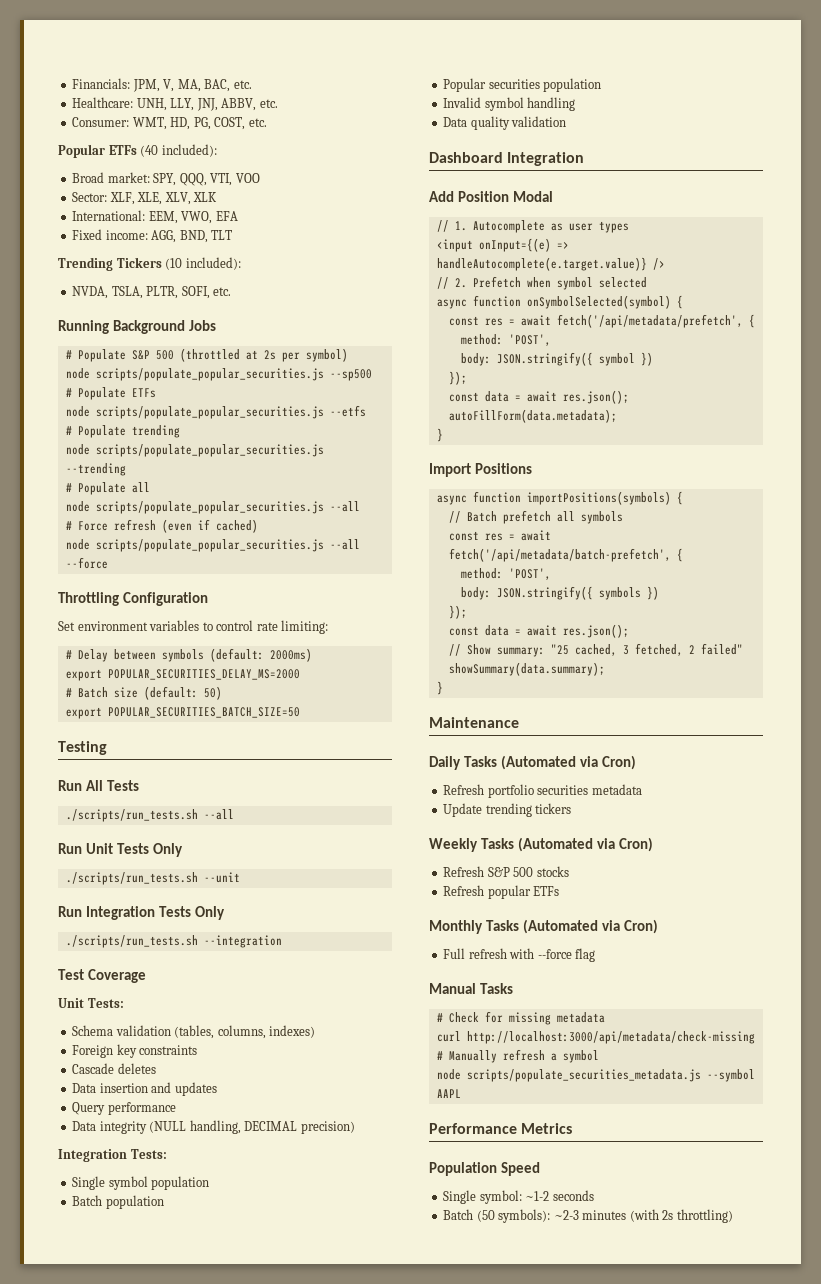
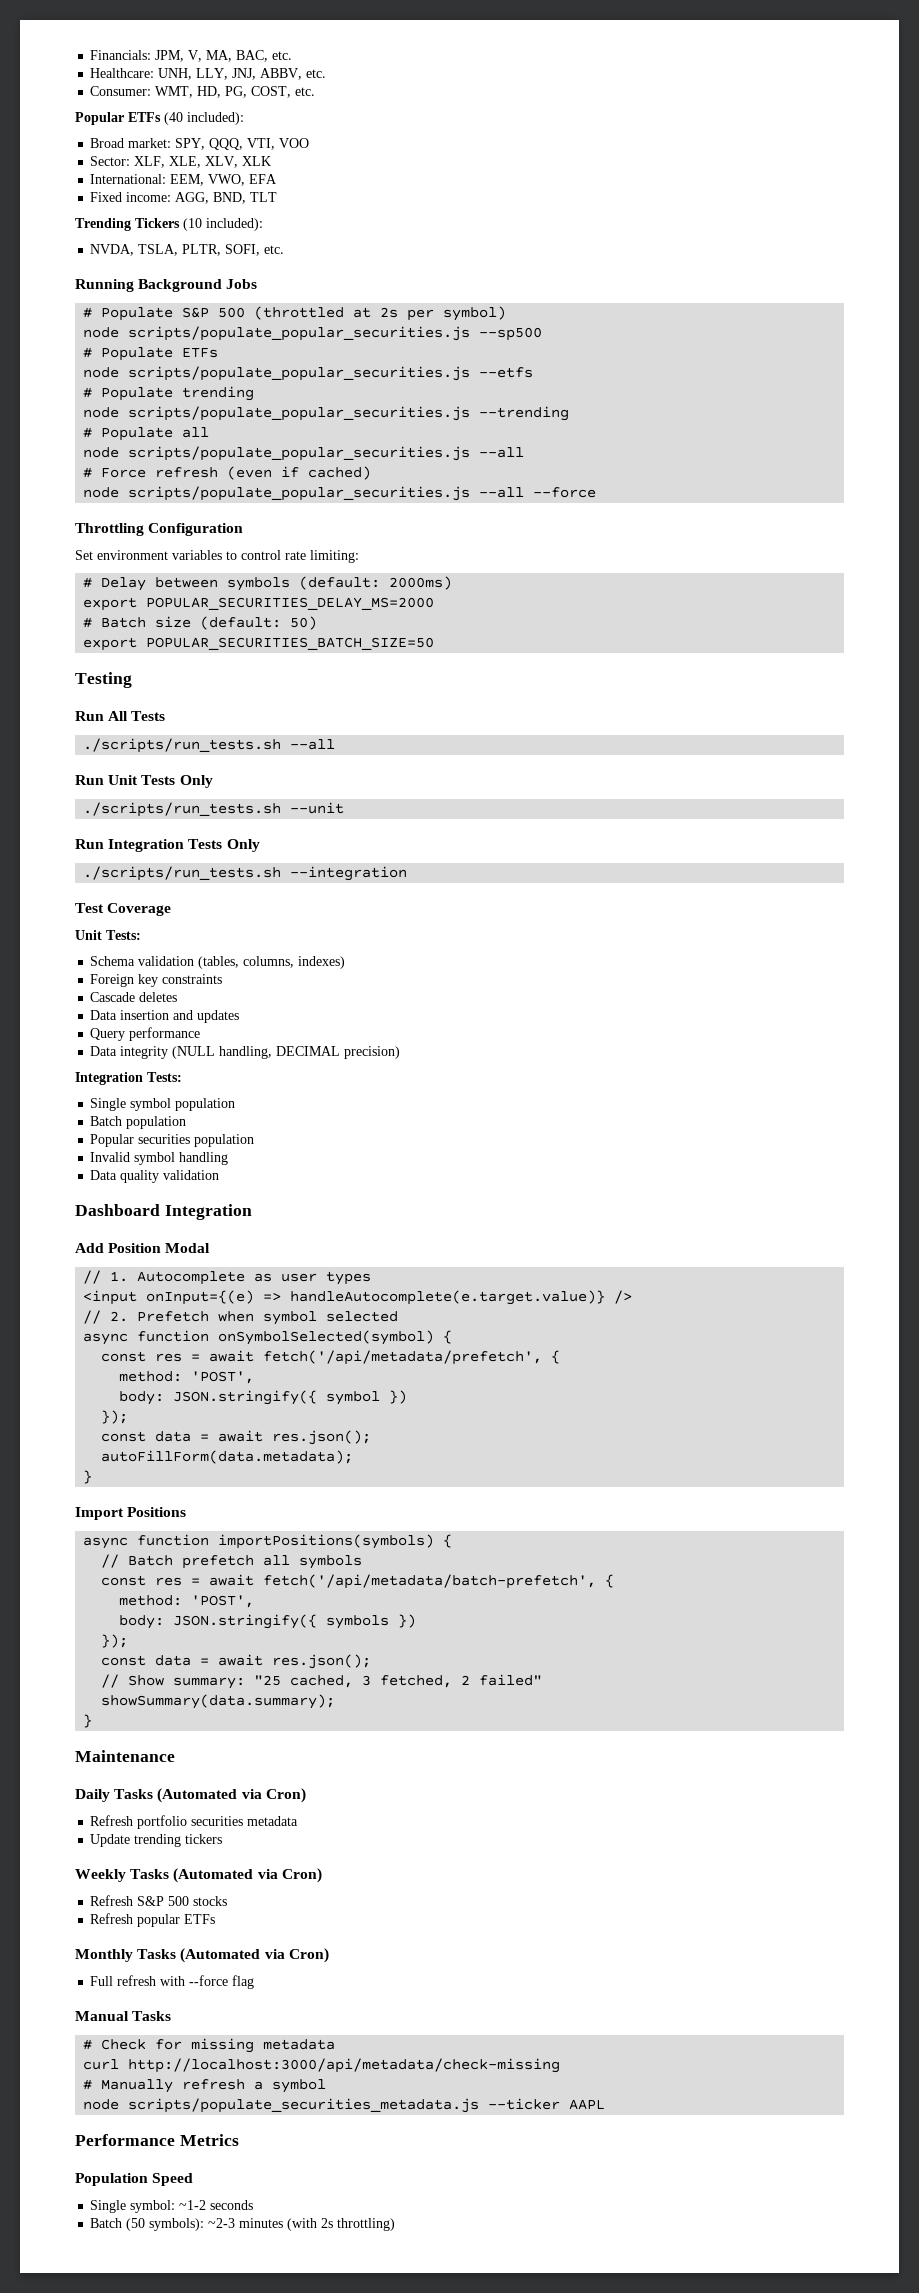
[706,1069,755,1082] --symbol -> [488,2098,561,2110] --ticker

